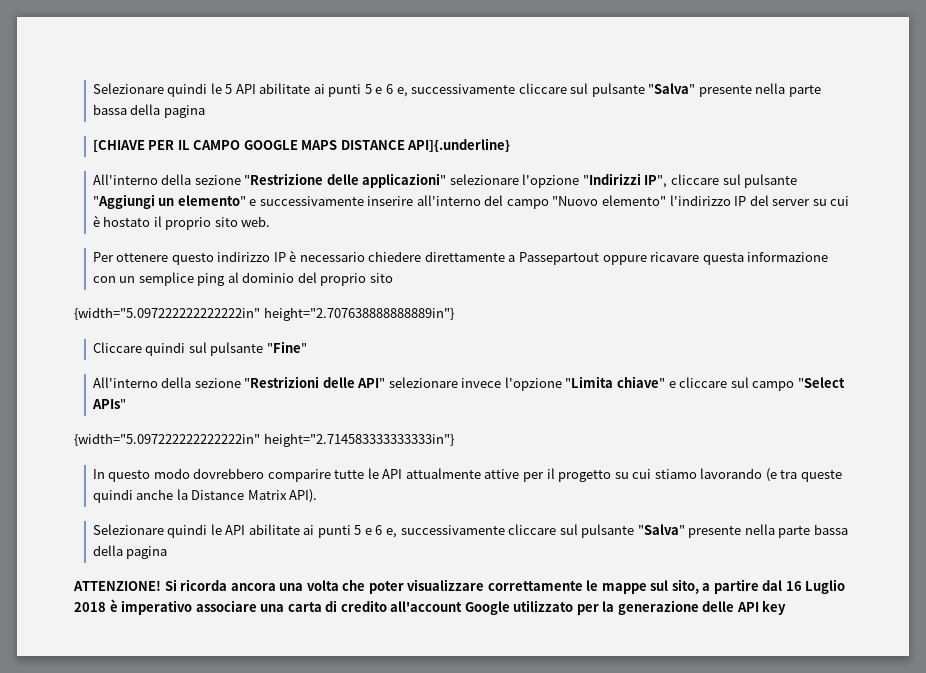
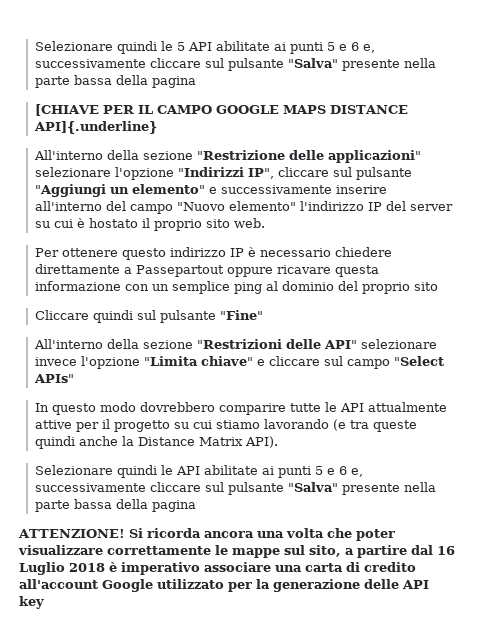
[74,307,454,321] // {width="5.097222222222222in" height="2.707638888888889in"} -> (439, 286) none
[74,433,454,447] // {width="5.097222222222222in" height="2.714583333333333in"} -> (75, 378) none

